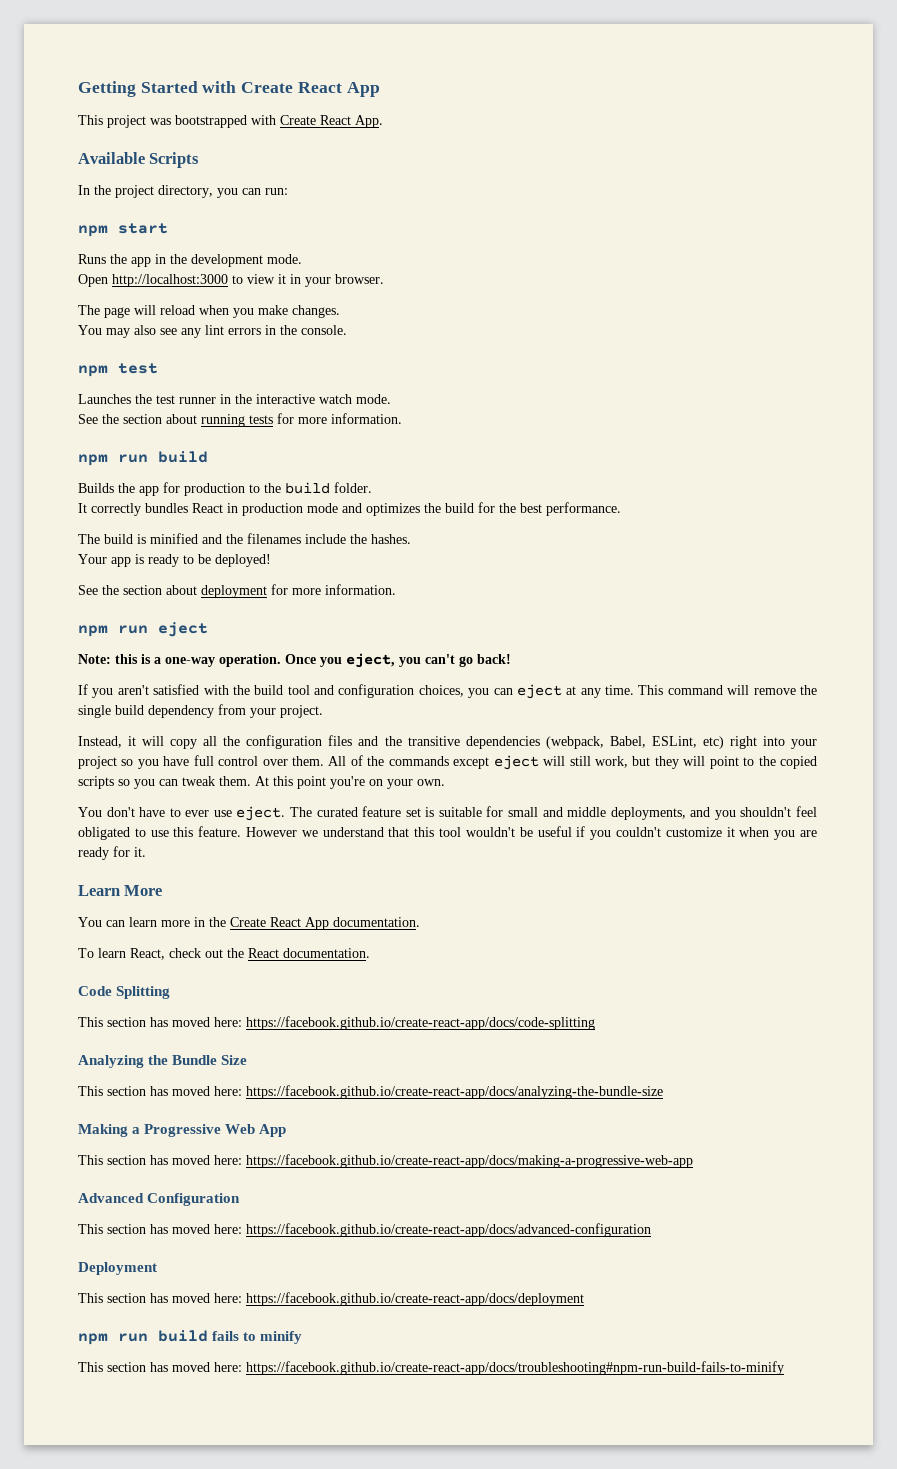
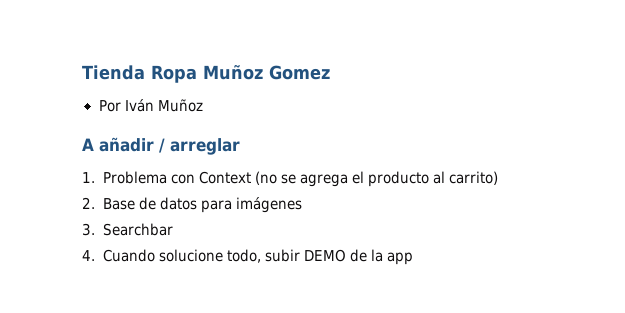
[78,81,380,97] [78,115,383,128] [78,152,200,168] [78,185,288,198] [78,223,168,237] [78,254,302,267] [78,274,384,287] [78,305,340,318] [78,325,347,338] [78,363,158,377] [78,394,391,404] [78,413,402,427] [78,451,208,466] [78,482,372,496] [78,502,621,516] [78,533,411,544] [78,554,271,567] [78,584,396,598] [78,622,208,637] [78,653,511,668] [78,684,818,699] [78,704,323,718] [78,735,817,749] [78,755,817,770] [78,776,445,789] [78,806,817,821] [78,826,818,840] [78,846,146,860] [78,885,163,896] [78,917,420,930] [78,948,370,960] [78,986,171,999] [78,1016,595,1030] [78,1055,248,1068] [78,1085,663,1099] [78,1124,287,1137] [78,1154,693,1168] [78,1193,241,1206] [78,1223,651,1237] [78,1262,157,1275] [78,1292,584,1306] [78,1330,303,1345] [78,1361,784,1375] Getting Started with Create React App // This project was bootstrapped with Create React App. // Available Scripts // In the project directory, you can run: // npm start // Runs the app in the development mode. // Open http://localhost:3000 to view it in your browser. // The page will reload when you make changes. // You may also see any lint errors in the console. // npm test // Launches the test runner in the interactive watch mode. // See the section about running tests for more information. // npm run build // Builds the app for production to the build folder. // It correctly bundles React in production mode and optimizes the build for the best performance. // The build is minified and the filenames include the hashes. // Your app is ready to be deployed! // See the section about deployment for more information. // npm run eject // Note: this is a one-way operation. Once you eject, you can't go back! // If you aren't satisfied with the build tool and configuration choices, you can eject at any time. This command will remove the single build dependency from your project. // Instead, it will copy all the configuration files and the transitive dependencies (webpack, Babel, ESLint, etc) right into your project so you have full control over them. All of the commands except eject will still work, but they will point to the copied scripts so you can tweak them. At this point you're on your own. // You don't have to ever use eject. The curated feature set is suitable for small and middle deployments, and you shouldn't feel obligated to use this feature. However we understand that this tool wouldn't be useful if you couldn't customize it when you are ready for it. // Learn More // You can learn more in the Create React App documentation. // To learn React, check out the React documentation. // Code Splitting // This section has moved here: https://facebook.github.io/create-react-app/docs/code-splitting // Analyzing the Bundle Size // This section has moved here: https://facebook.github.io/create-react-app/docs/analyzing-the-bundle-size // Making a Progressive Web App // This section has moved here: https://facebook.github.io/create-react-app/docs/making-a-progressive-web-app // Advanced Configuration // This section has moved here: https://facebook.github.io/create-react-app/docs/advanced-configuration // Deployment // This section has moved here: https://facebook.github.io/create-react-app/docs/deployment // npm run build fails to minify // This section has moved here: https://facebook.github.io/create-react-app/docs/troubleshooting#npm-run-build-fails-to-minify -> [82,65,330,83] [98,99,203,112] [82,137,240,155] [82,171,498,187] [82,197,302,213] [82,223,173,236] [82,249,413,265] Tienda Ropa Muñoz Gomez // Por Iván Muñoz // A añadir / arreglar // 1. Problema con Context (no se agrega el producto al carrito) // 2. Base de datos para imágenes // 3. Searchbar // 4. Cuando solucione todo, subir DEMO de la app

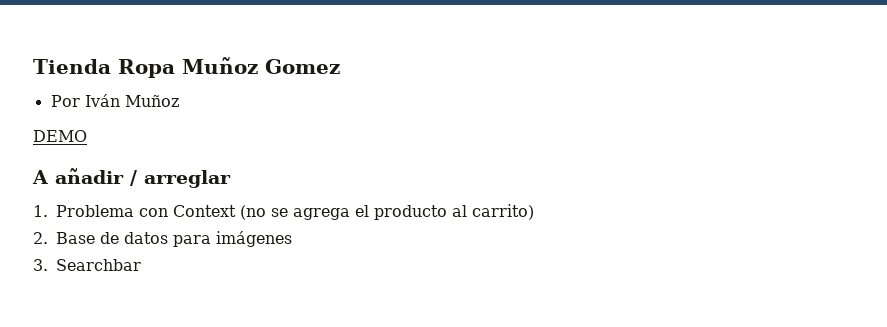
(203, 105) none -> [33,130,87,142] // DEMO
[82,249,413,265] // 4. Cuando solucione todo, subir DEMO de la app -> (141, 265) none

